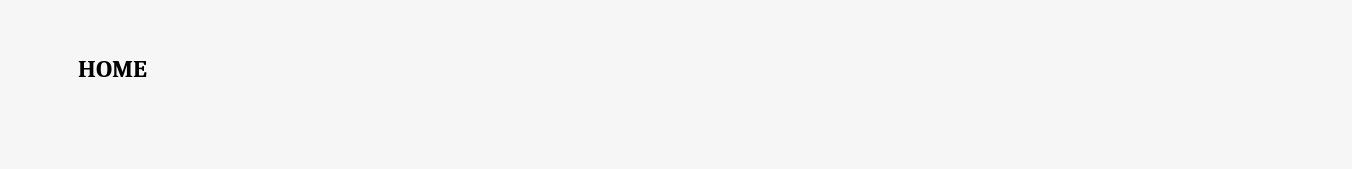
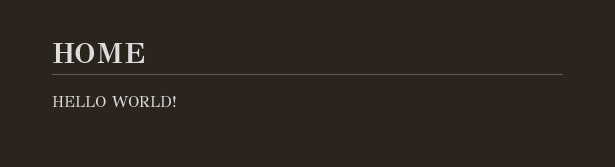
(147, 69) none -> [52,95,177,108] // HELLO WORLD!

